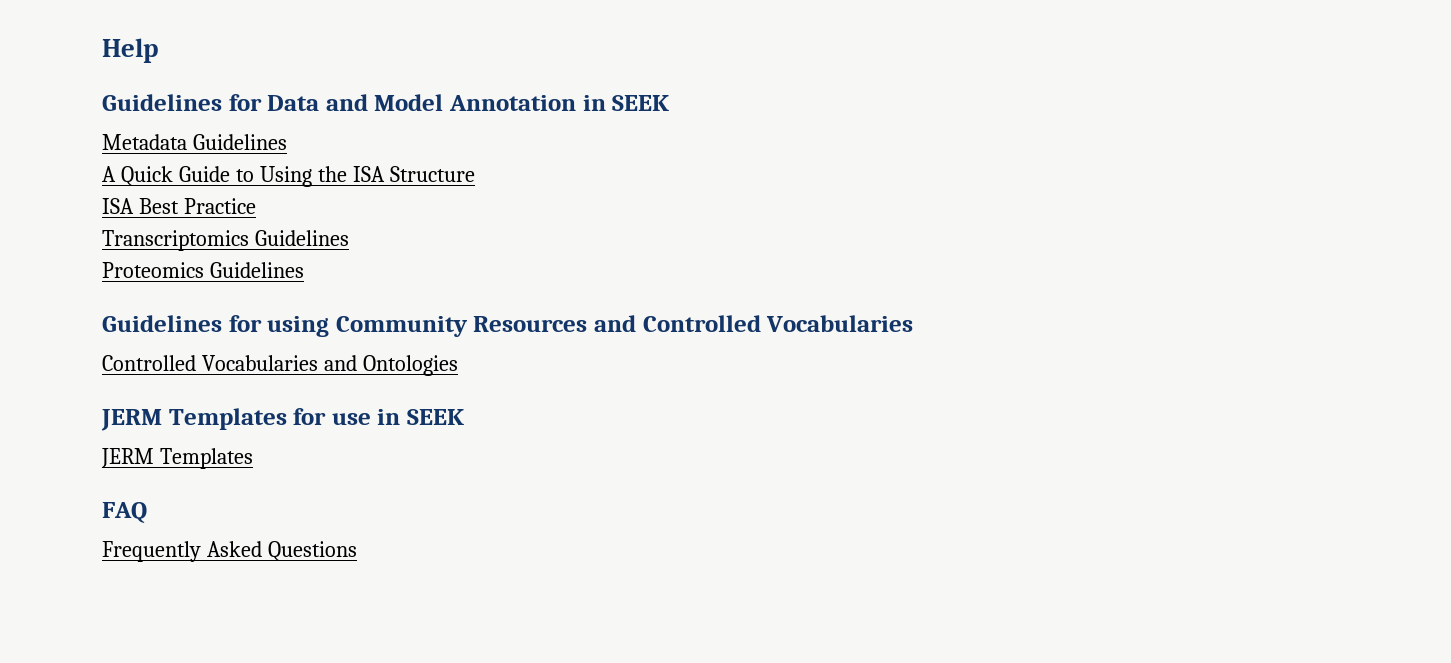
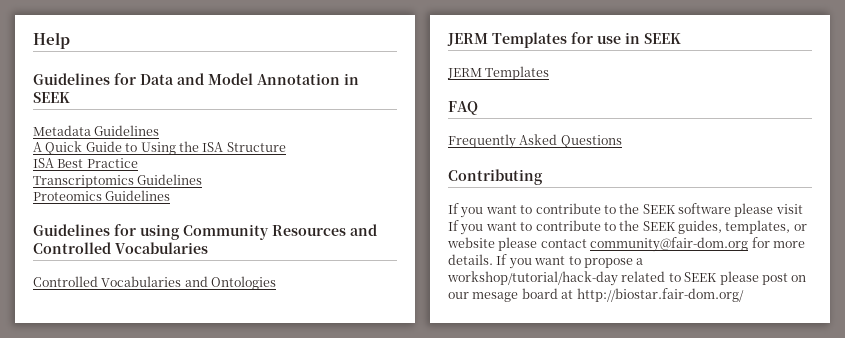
(357, 551) none -> [448,169,543,185] [448,203,803,218] [448,220,807,235] [447,237,805,252] [448,254,644,269] [447,271,807,286] [448,288,744,302] // Contributing // If you want to contribute to the SEEK software please visit If you want to contribute to the SEEK guides, templates, or website please contact community@fair-dom.org for more details. If you want to propose a workshop/tutorial/hack-day related to SEEK please post on our mesage board at http://biostar.fair-dom.org/

